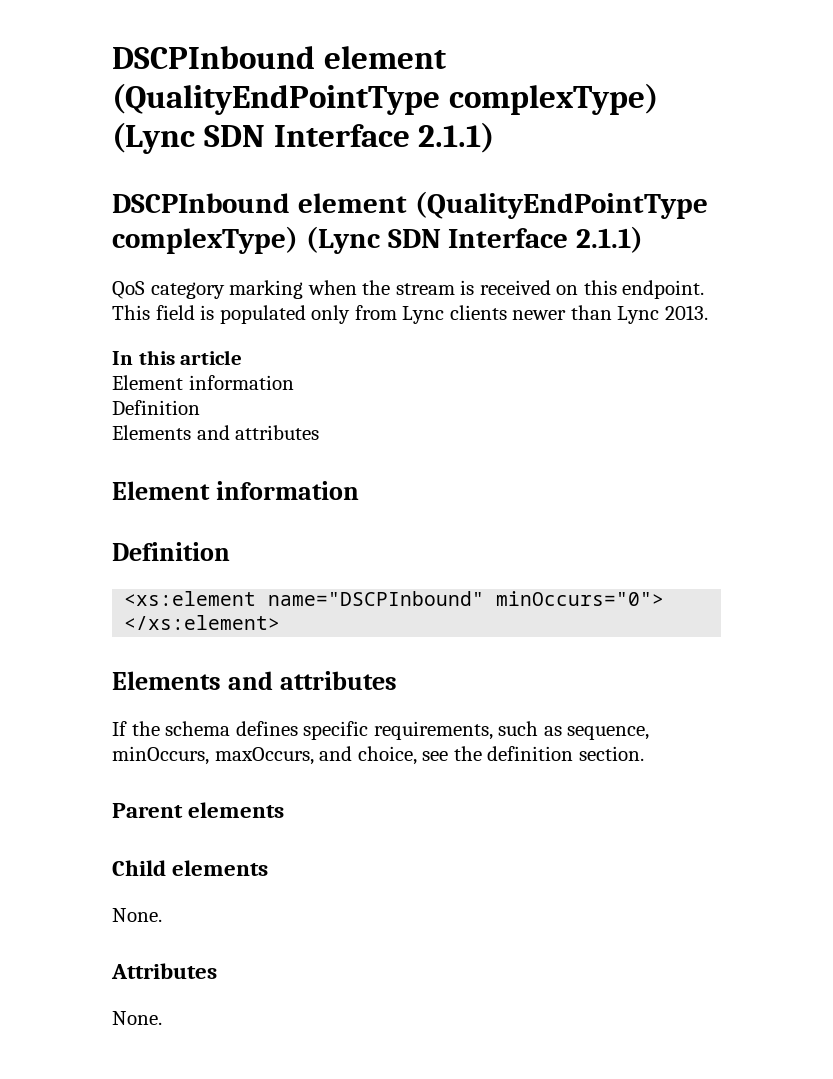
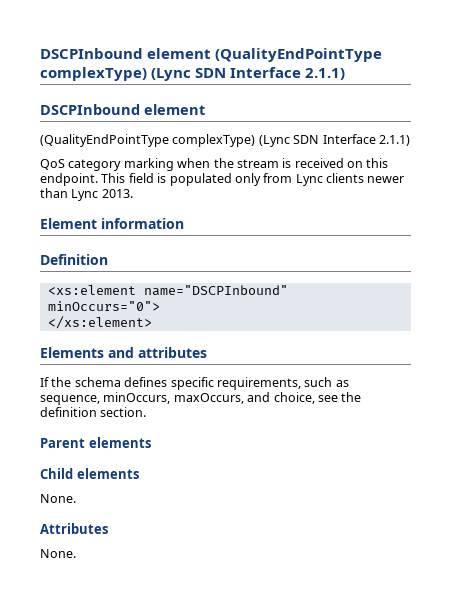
(407, 203) none -> (205, 109) //
[112,350,243,365] [112,375,294,390] [112,400,200,415] [112,425,320,440] // In this article // Element information // Definition // Elements and attributes -> (133, 193) none

